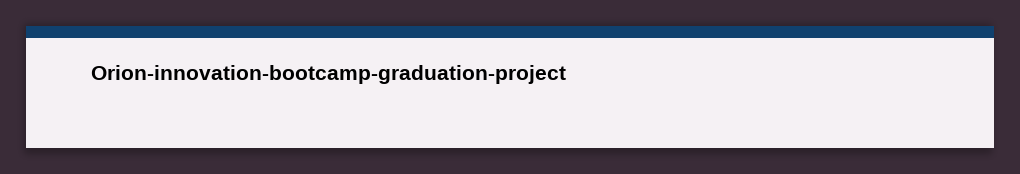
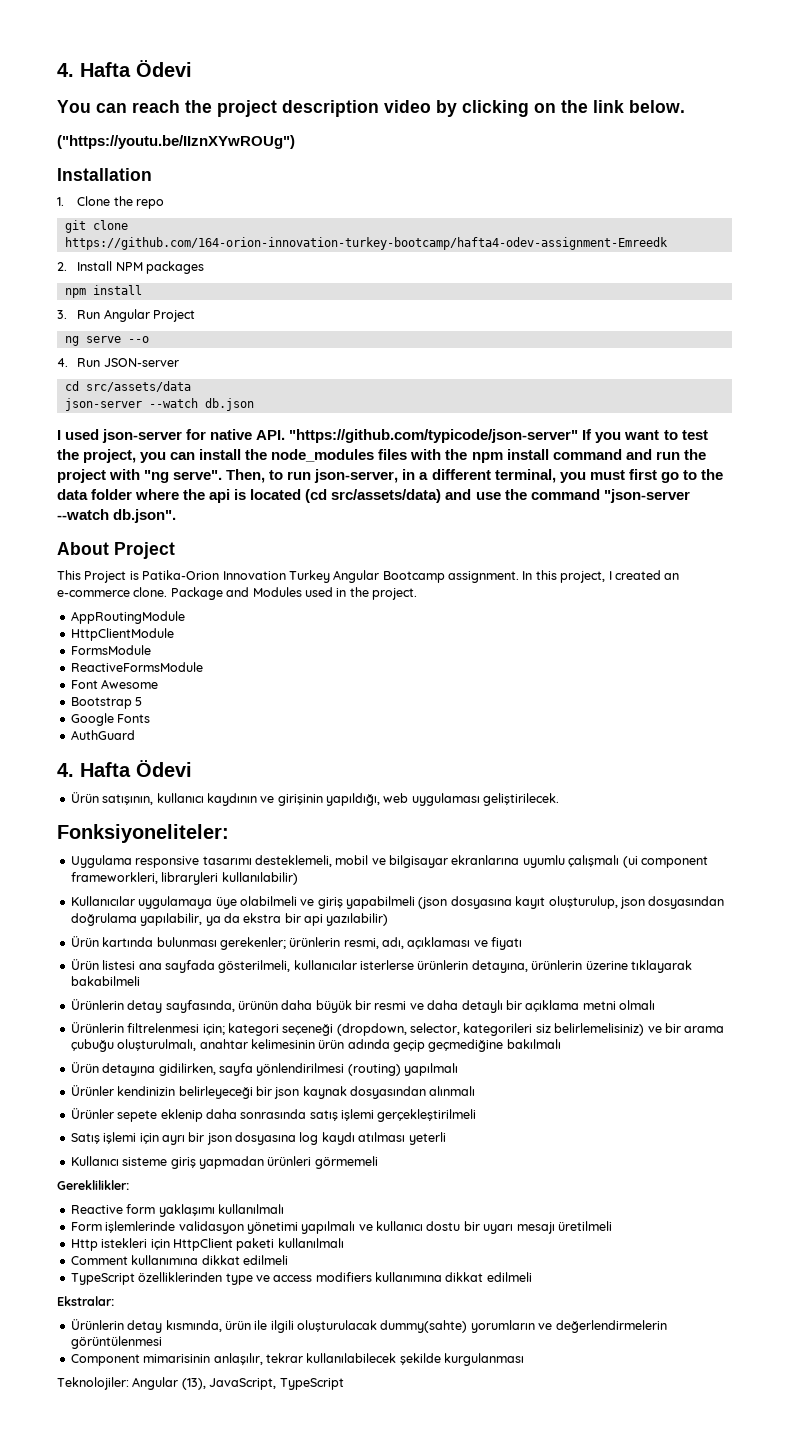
[91,65,566,84] Orion-innovation-bootcamp-graduation-project -> [57,60,192,77] [57,100,685,117] [57,135,295,149] [57,168,152,181] [57,196,165,209] [64,220,128,233] [64,237,668,250] [57,261,205,274] [64,285,142,298] [57,309,196,322] [64,336,149,346] [57,358,179,367] [64,381,191,392] [64,398,254,411] [57,429,708,443] [57,449,706,463] [57,469,723,483] [57,489,690,503] [57,509,177,523] [57,542,175,559] [57,570,680,583] [57,587,417,600] [70,611,185,624] [70,628,174,641] [70,645,151,655] [70,662,203,672] [70,679,159,689] [70,697,143,709] [70,713,151,726] [70,730,135,740] [57,760,192,777] [70,792,560,806] [57,824,229,843] [70,855,708,868] [70,872,298,885] [70,896,725,909] [70,913,389,926] [70,936,523,950] [70,959,692,973] [70,976,140,986] [70,999,655,1013] [70,1022,725,1036] [70,1039,561,1052] [70,1062,458,1076] [70,1085,476,1099] [70,1108,477,1122] [70,1132,446,1145] [70,1156,378,1169] [57,1180,129,1190] [70,1204,284,1217] [70,1221,612,1234] [70,1238,344,1251] [70,1255,288,1265] [70,1272,532,1285] [57,1296,114,1306] [70,1319,667,1333] [70,1336,162,1349] [70,1353,524,1366] [57,1377,344,1390] 4. Hafta Ödevi // You can reach the project description video by clicking on the link below. // ("https://youtu.be/IIznXYwROUg") // Installation // 1. Clone the repo // git clone https://github.com/164-orion-innovation-turkey-bootcamp/hafta4-odev-assignment-Emreedk // 2. Install NPM packages // npm install // 3. Run Angular Project // ng serve --o // 4. Run JSON-server // cd src/assets/data // json-server --watch db.json // I used json-server for native API. "https://github.com/typicode/json-server" If you want to test the project, you can install the node_modules files with the npm install command and run the project with "ng serve". Then, to run json-server, in a different terminal, you must first go to the data folder where the api is located (cd src/assets/data) and use the command "json-server --watch db.json". // About Project // This Project is Patika-Orion Innovation Turkey Angular Bootcamp assignment. In this project, I created an e-commerce clone. Package and Modules used in the project. // AppRoutingModule // HttpClientModule // FormsModule // ReactiveFormsModule // Font Awesome // Bootstrap 5 // Google Fonts // AuthGuard // 4. Hafta Ödevi // Ürün satışının, kullanıcı kaydının ve girişinin yapıldığı, web uygulaması geliştirilecek. // Fonksiyoneliteler: // Uygulama responsive tasarımı desteklemeli, mobil ve bilgisayar ekranlarına uyumlu çalışmalı (ui component frameworkleri, libraryleri kullanılabilir) // Kullanıcılar uygulamaya üye olabilmeli ve giriş yapabilmeli (json dosyasına kayıt oluşturulup, json dosyasından doğrulama yapılabilir, ya da ekstra bir api yazılabilir) // Ürün kartında bulunması gerekenler; ürünlerin resmi, adı, açıklaması ve fiyatı // Ürün listesi ana sayfada gösterilmeli, kullanıcılar isterlerse ürünlerin detayına, ürünlerin üzerine tıklayarak bakabilmeli // Ürünlerin detay sayfasında, ürünün daha büyük bir resmi ve daha detaylı bir açıklama metni olmalı // Ürünlerin filtrelenmesi için; kategori seçeneği (dropdown, selector, kategorileri siz belirlemelisiniz) ve bir arama çubuğu oluşturulmalı, anahtar kelimesinin ürün adında geçip geçmediğine bakılmalı // Ürün detayına gidilirken, sayfa yönlendirilmesi (routing) yapılmalı // Ürünler kendinizin belirleyeceği bir json kaynak dosyasından alınmalı // Ürünler sepete eklenip daha sonrasında satış işlemi gerçekleştirilmeli // Satış işlemi için ayrı bir json dosyasına log kaydı atılması yeterli // Kullanıcı sisteme giriş yapmadan ürünleri görmemeli // Gereklilikler: // Reactive form yaklaşımı kullanılmalı // Form işlemlerinde validasyon yönetimi yapılmalı ve kullanıcı dostu bir uyarı mesajı üretilmeli // Http istekleri için HttpClient paketi kullanılmalı // Comment kullanımına dikkat edilmeli // TypeScript özelliklerinden type ve access modifiers kullanımına dikkat edilmeli // Ekstralar: // Ürünlerin detay kısmında, ürün ile ilgili oluşturulacak dummy(sahte) yorumların ve değerlendirmelerin görüntülenmesi // Component mimarisinin anlaşılır, tekrar kullanılabilecek şekilde kurgulanması // Teknolojiler: Angular (13), JavaScript, TypeScript

